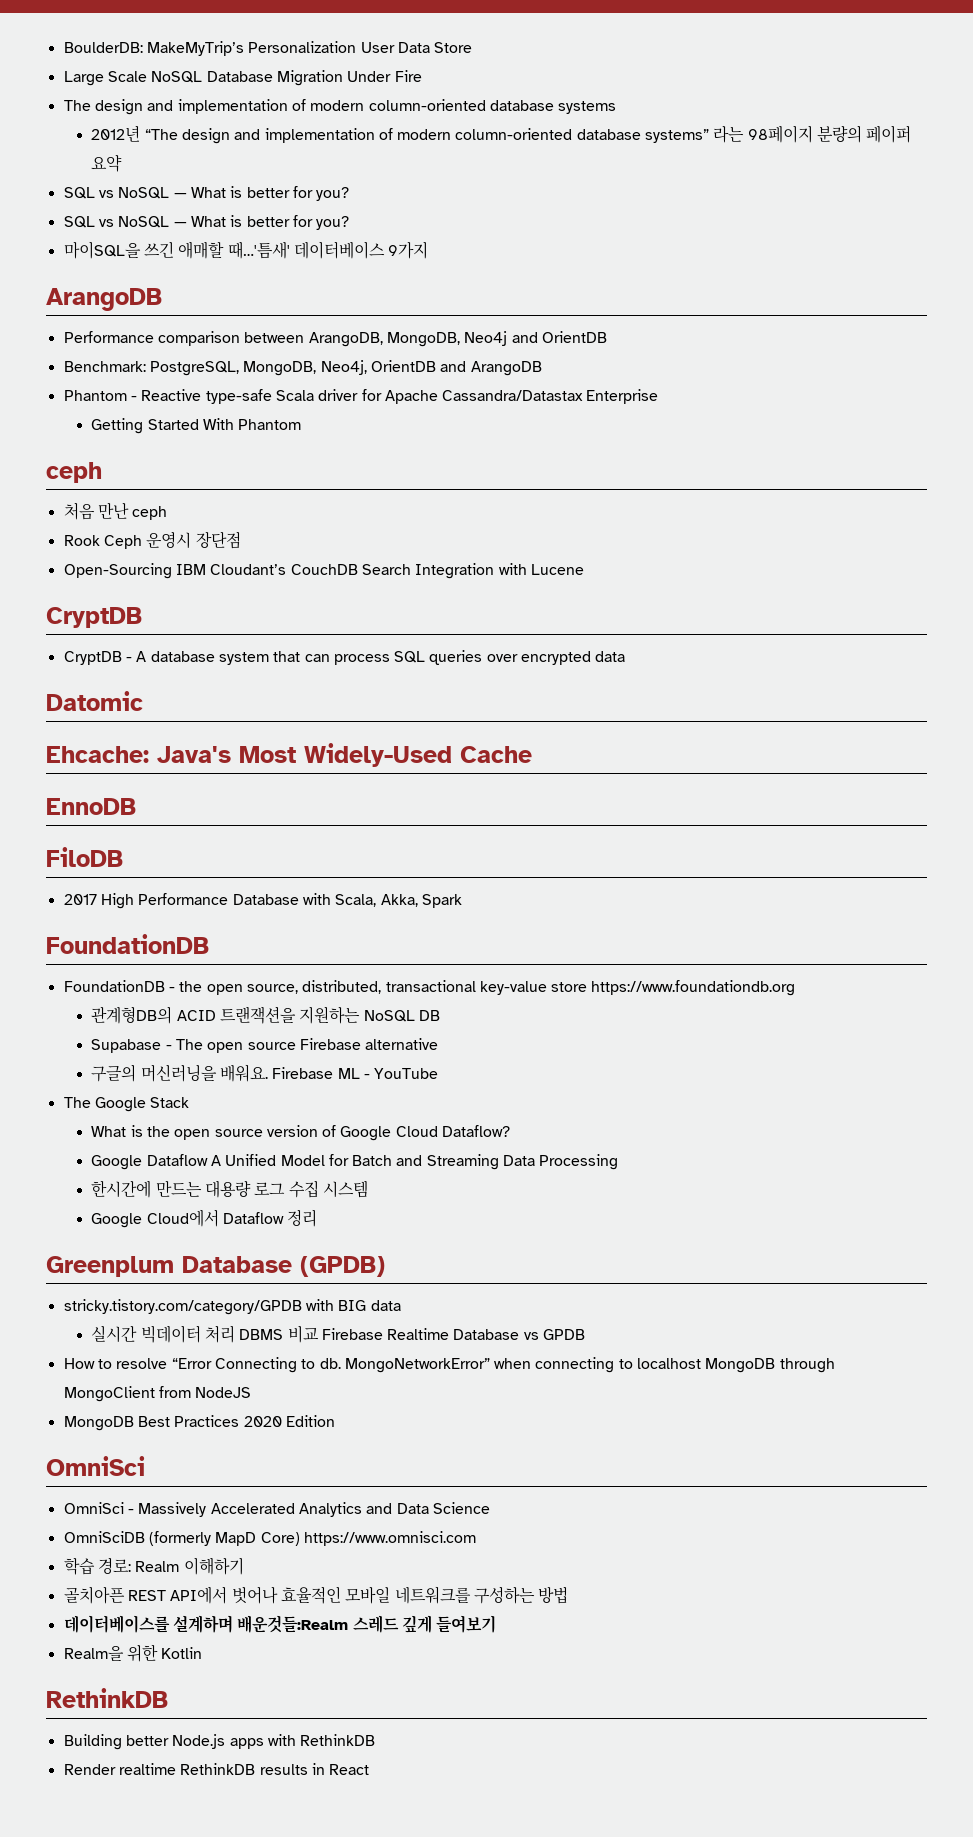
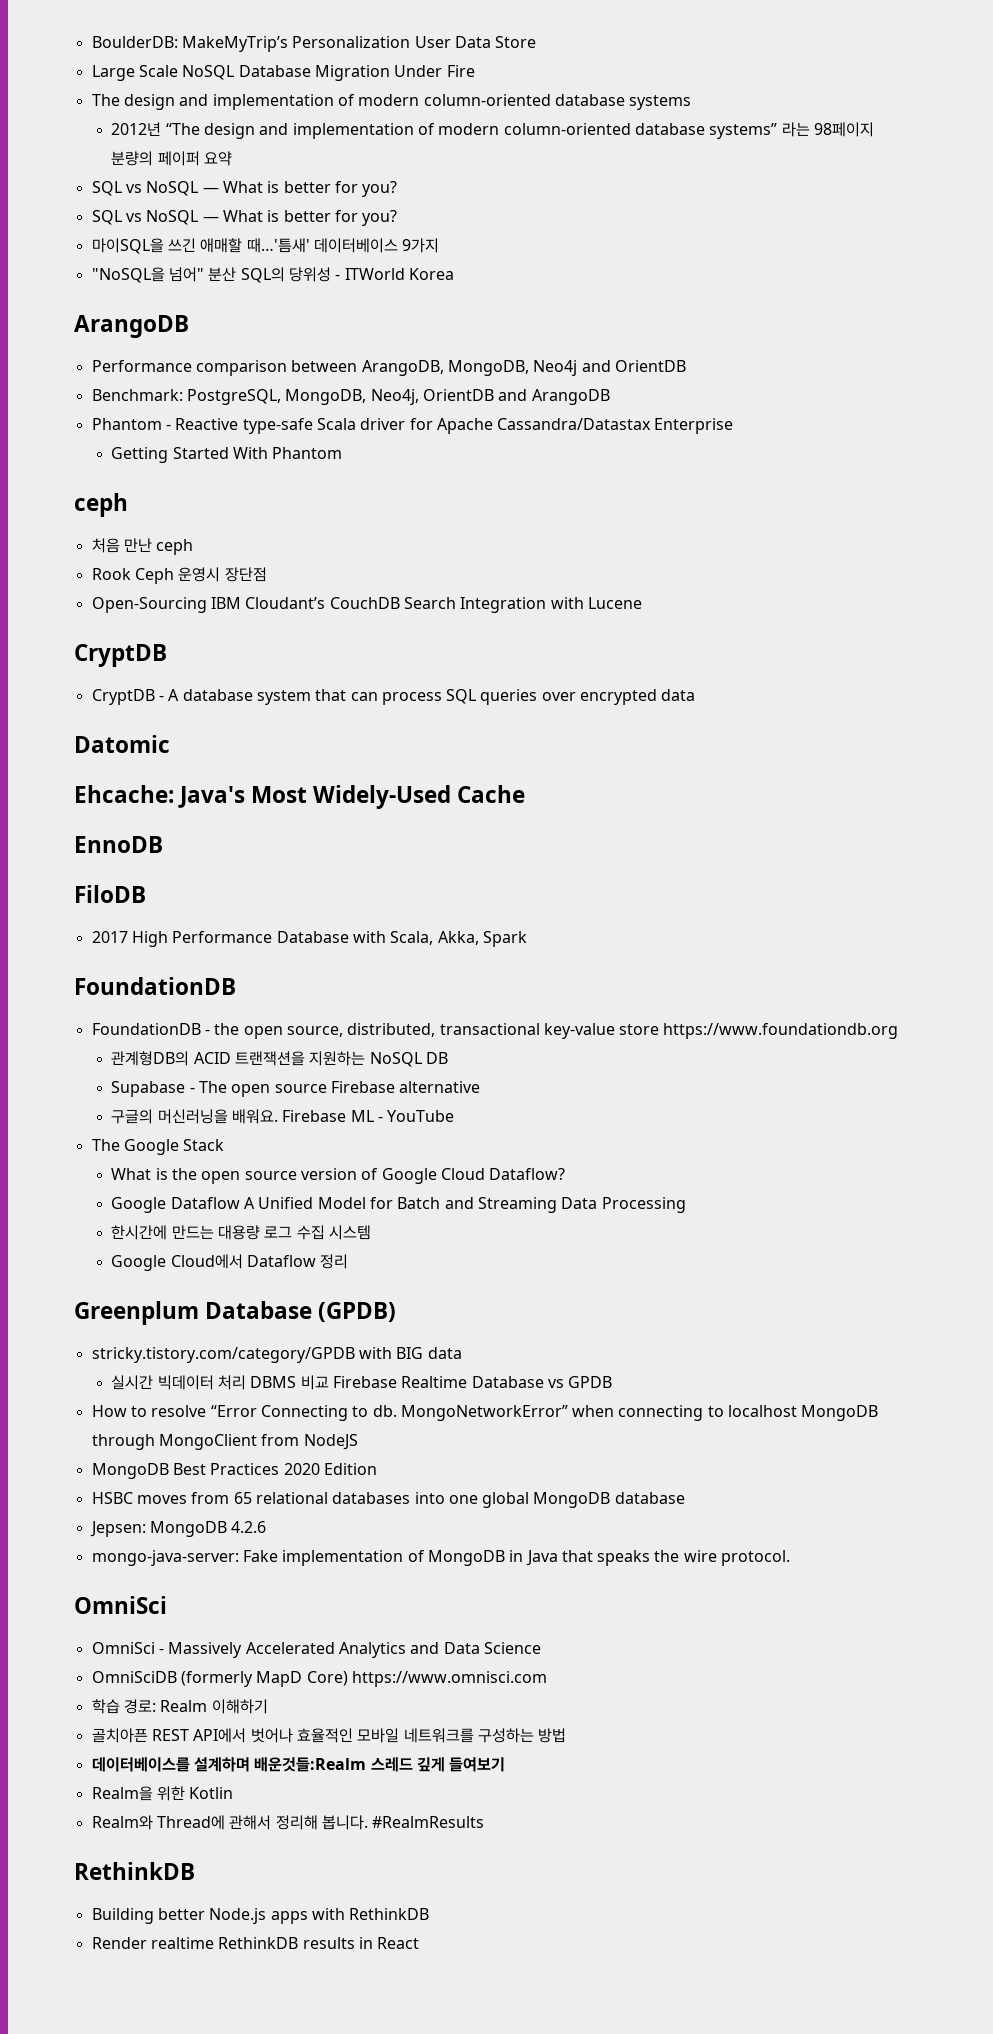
(429, 250) none -> [91,267,454,283] // "NoSQL을 넘어" 분산 SQL의 당위성 - ITWorld Korea
(335, 1421) none -> [91,1492,685,1508] [89,1521,267,1537] [91,1550,791,1566] // HSBC moves from 65 relational databases into one global MongoDB database // Jepsen: MongoDB 4.2.6 // mongo-java-server: Fake implementation of MongoDB in Java that speaks the wire protocol.
(203, 1653) none -> [91,1815,485,1830] // Realm와 Thread에 관해서 정리해 봅니다. #RealmResults

